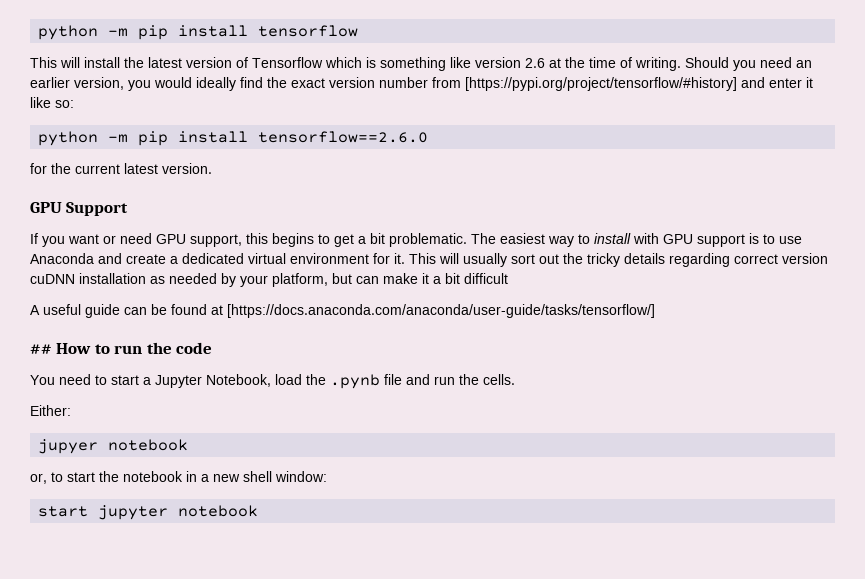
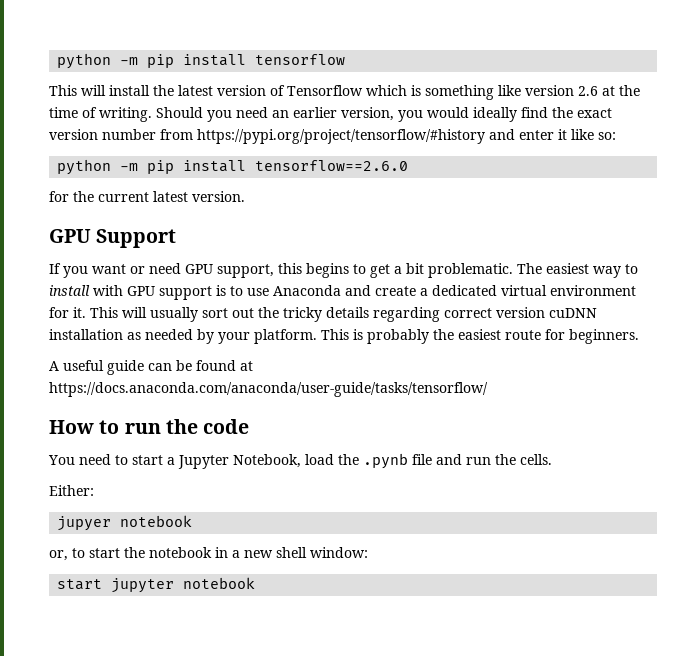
[465,77,737,91] [https://pypi.org/project/tensorflow/#history] -> [197,129,485,144] https://pypi.org/project/tensorflow/#history
[272,273,508,287] platform, but can make it a bit difficult -> [254,329,639,344] platform. This is probably the easiest route for beginners.
[227,304,655,318] [30,344,52,354] [https://docs.anaconda.com/anaconda/user-guide/tasks/tensorflow/] // ## -> [49,382,488,397] https://docs.anaconda.com/anaconda/user-guide/tasks/tensorflow/ //

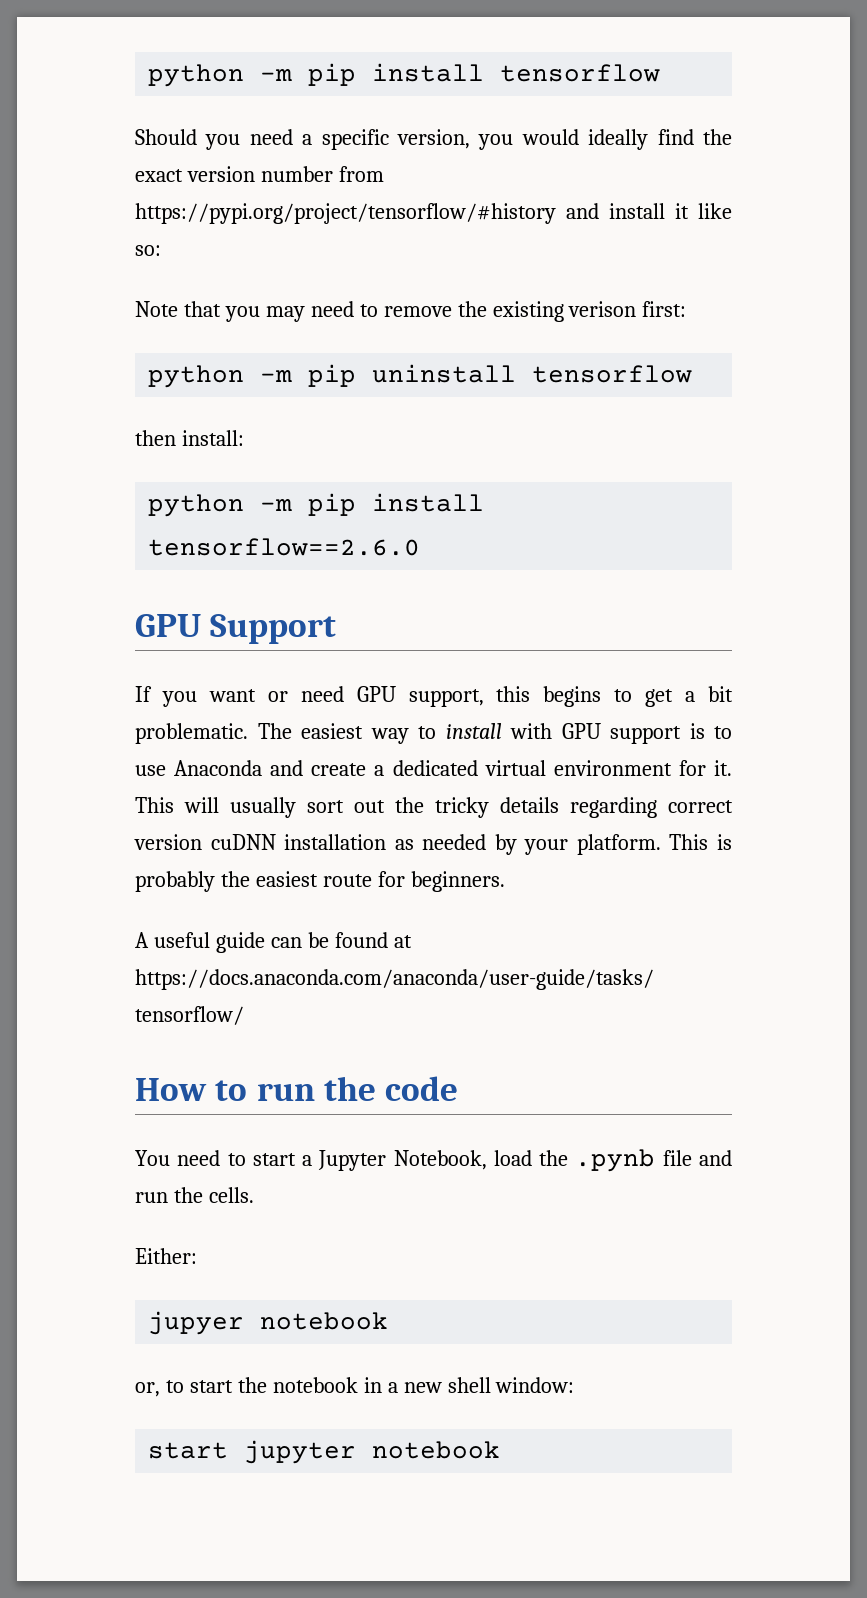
[49,85,640,100] [49,107,152,122] This will install the latest version of Tensorflow which is something like version 2.6 at the time of writing. -> (661, 73) none
[272,107,337,118] an earlier -> [302,129,389,150] a specific
[519,130,554,140] enter -> [609,203,665,219] install
(616, 136) none -> [135,301,687,322] [148,364,693,388] [135,430,244,446] // Note that you may need to remove the existing verison first: // python -m pip uninstall tensorflow // then install:
[49,191,245,202] // for the current latest version. -> (421, 547) none

